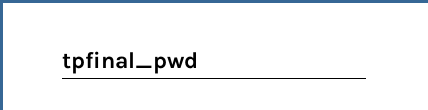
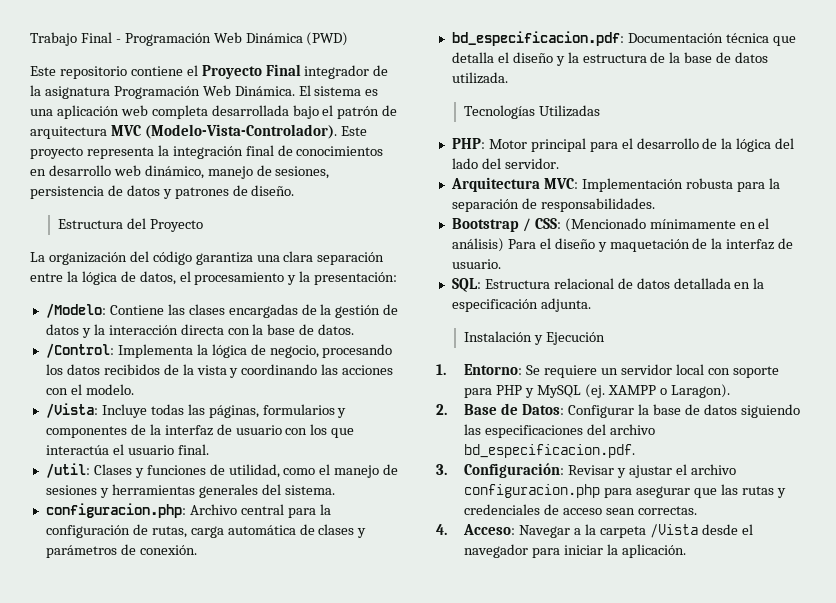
[62,51,198,74] tpfinal_pwd -> [30,32,349,46] [30,64,389,79] [30,85,379,99] [30,105,398,119] [30,124,367,139] [30,145,384,159] [30,165,330,179] [30,185,295,199] [58,218,204,232] [30,251,385,265] [30,271,398,285] [45,303,399,318] [45,324,355,338] [45,343,393,358] [45,364,394,378] [45,384,134,395] [45,403,347,418] [45,424,355,438] [45,444,209,455] [45,463,399,478] [45,484,335,498] [45,503,331,518] [45,524,367,538] [45,544,197,558] [451,31,796,46] [451,52,769,66] [451,72,508,84] [464,105,601,119] [451,138,795,152] [451,158,559,169] [450,177,780,192] [451,198,655,212] [451,218,770,232] [451,238,794,252] [451,259,501,269] [451,278,765,292] [451,298,591,312] [464,331,606,345] [436,364,779,378] [464,384,730,398] [436,403,800,418] [464,424,656,438] [464,444,636,458] [436,463,736,478] [464,484,786,498] [464,504,697,515] [436,524,753,538] [464,544,686,558] Trabajo Final - Programación Web Dinámica (PWD) // Este repositorio contiene el Proyecto Final integrador de la asignatura Programación Web Dinámica. El sistema es una aplicación web completa desarrollada bajo el patrón de arquitectura MVC (Modelo-Vista-Controlador). Este proyecto representa la integración final de conocimientos en desarrollo web dinámico, manejo de sesiones, persistencia de datos y patrones de diseño. // Estructura del Proyecto // La organización del código garantiza una clara separación entre la lógica de datos, el procesamiento y la presentación: // /Modelo: Contiene las clases encargadas de la gestión de datos y la interacción directa con la base de datos. // /Control: Implementa la lógica de negocio, procesando los datos recibidos de la vista y coordinando las acciones con el modelo. // /Vista: Incluye todas las páginas, formularios y componentes de la interfaz de usuario con los que interactúa el usuario final. // /util: Clases y funciones de utilidad, como el manejo de sesiones y herramientas generales del sistema. // configuracion.php: Archivo central para la configuración de rutas, carga automática de clases y parámetros de conexión. // bd_especificacion.pdf: Documentación técnica que detalla el diseño y la estructura de la base de datos utilizada. // Tecnologías Utilizadas // PHP: Motor principal para el desarrollo de la lógica del lado del servidor. // Arquitectura MVC: Implementación robusta para la separación de responsabilidades. // Bootstrap / CSS: (Mencionado mínimamente en el análisis) Para el diseño y maquetación de la interfaz de usuario. // SQL: Estructura relacional de datos detallada en la especificación adjunta. // Instalación y Ejecución // 1. Entorno: Se requiere un servidor local con soporte para PHP y MySQL (ej. XAMPP o Laragon). // 2. Base de Datos: Configurar la base de datos siguiendo las especificaciones del archivo bd_especificacion.pdf. // 3. Configuración: Revisar y ajustar el archivo configuracion.php para asegurar que las rutas y credenciales de acceso sean correctas. // 4. Acceso: Navegar a la carpeta /Vista desde el navegador para iniciar la aplicación.

